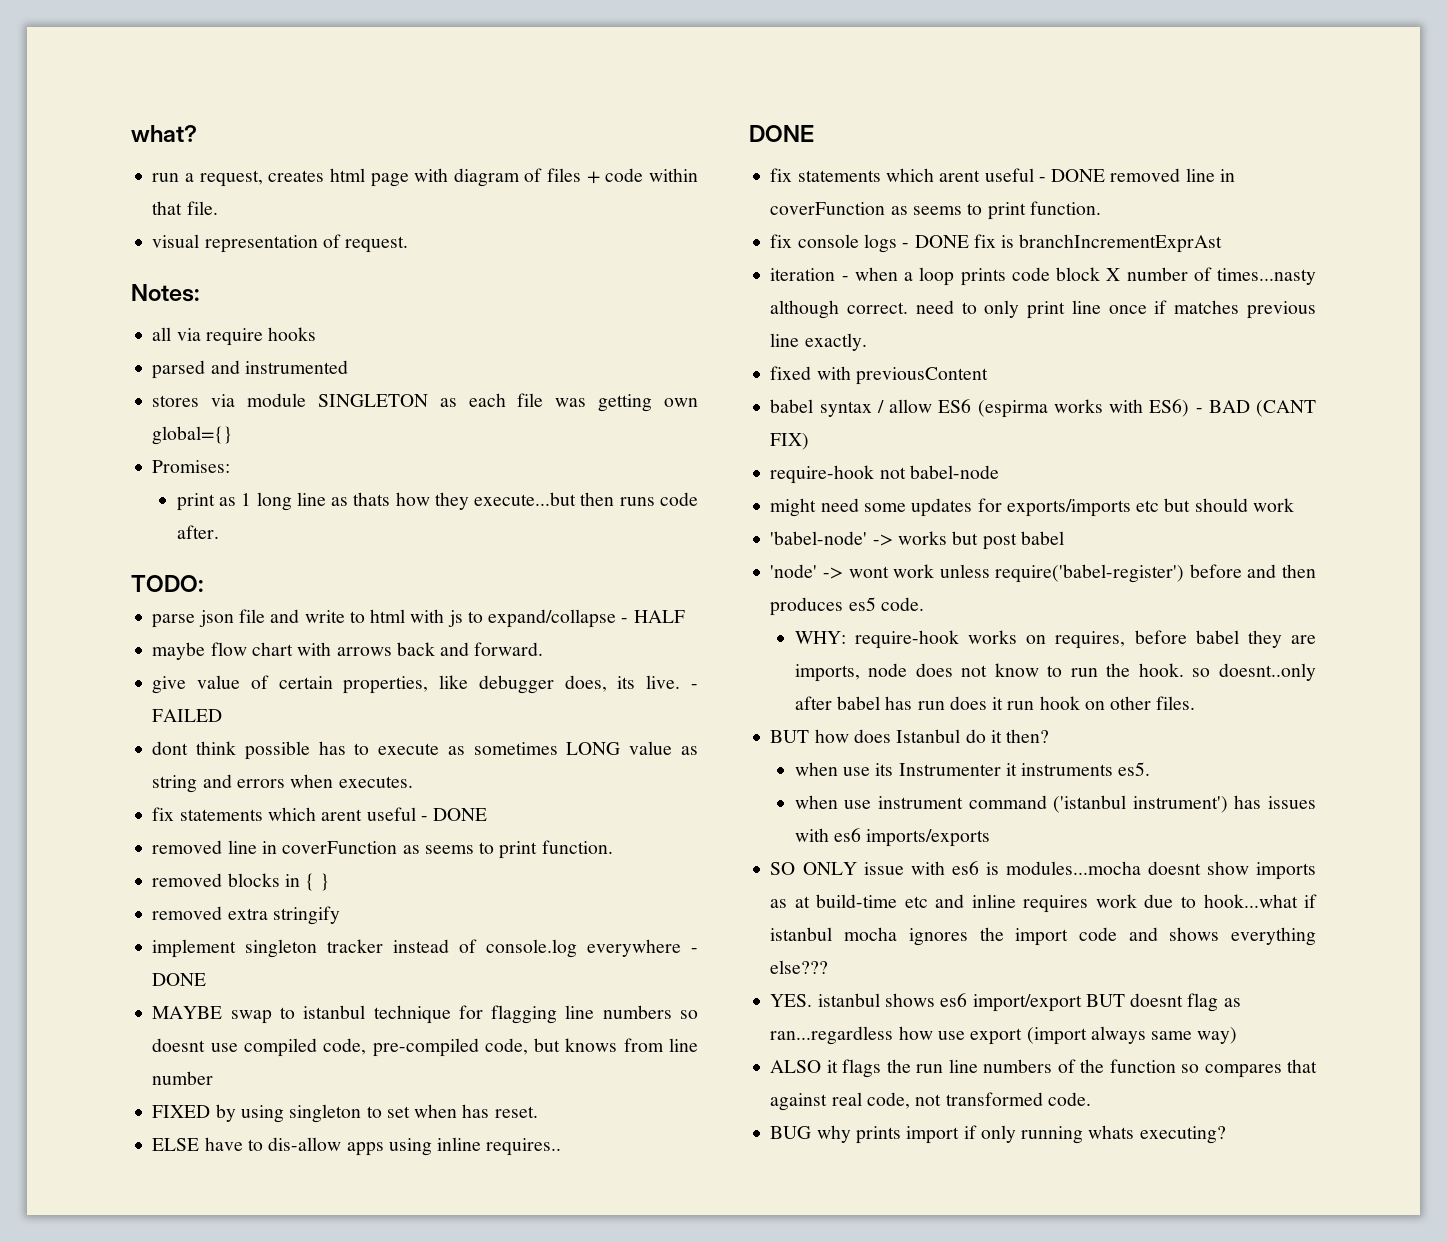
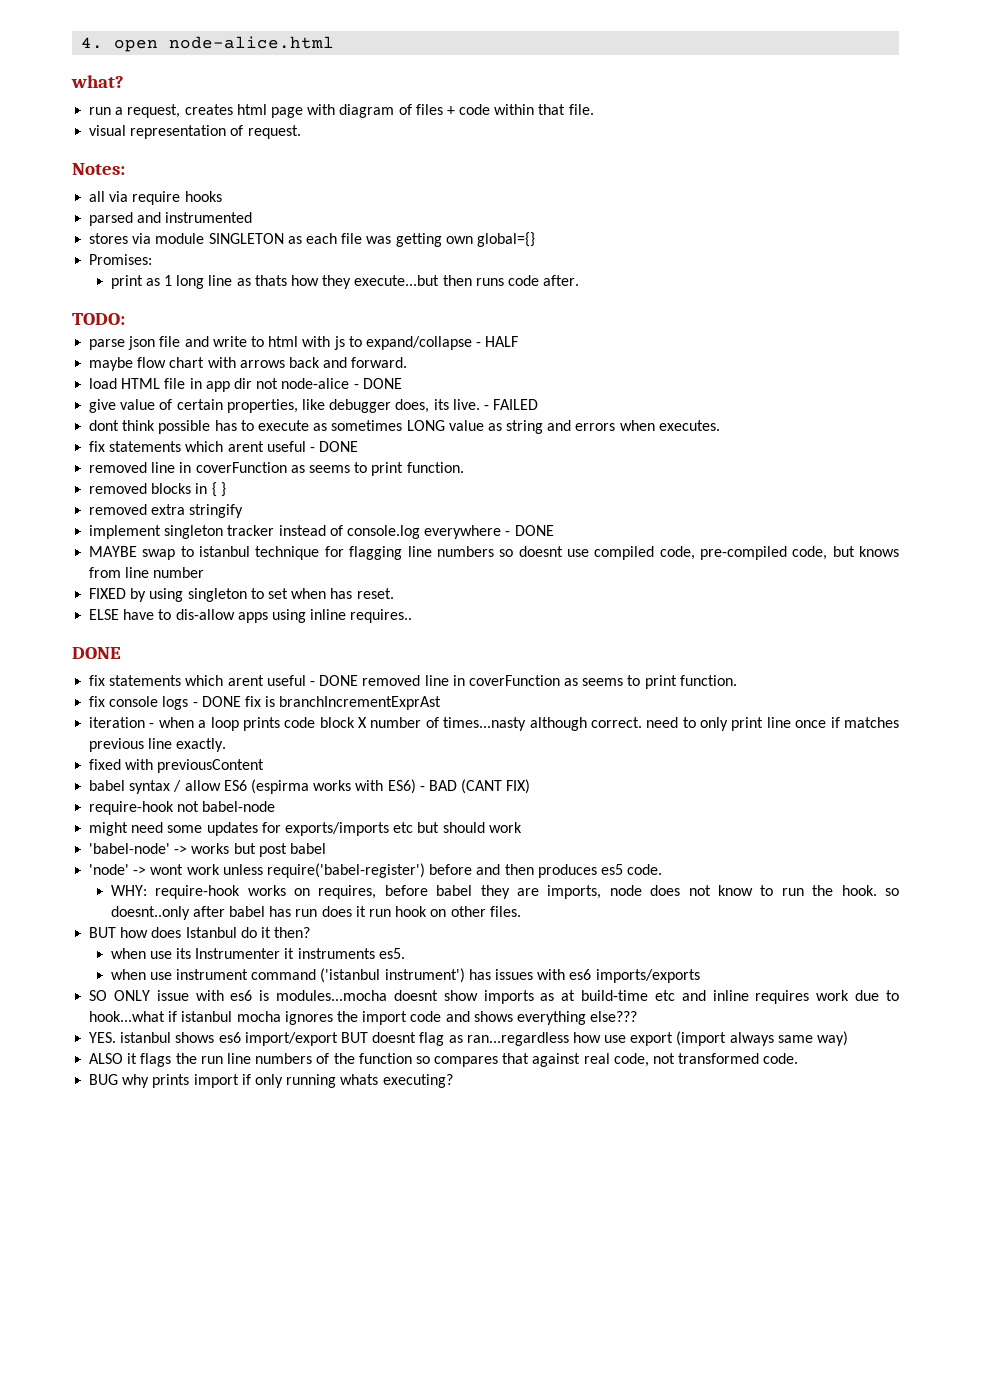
(131, 133) none -> [81,36,335,52] 4. open node-alice.html //
(544, 649) none -> [89,378,402,392] // load HTML file in app dir not node-alice - DONE

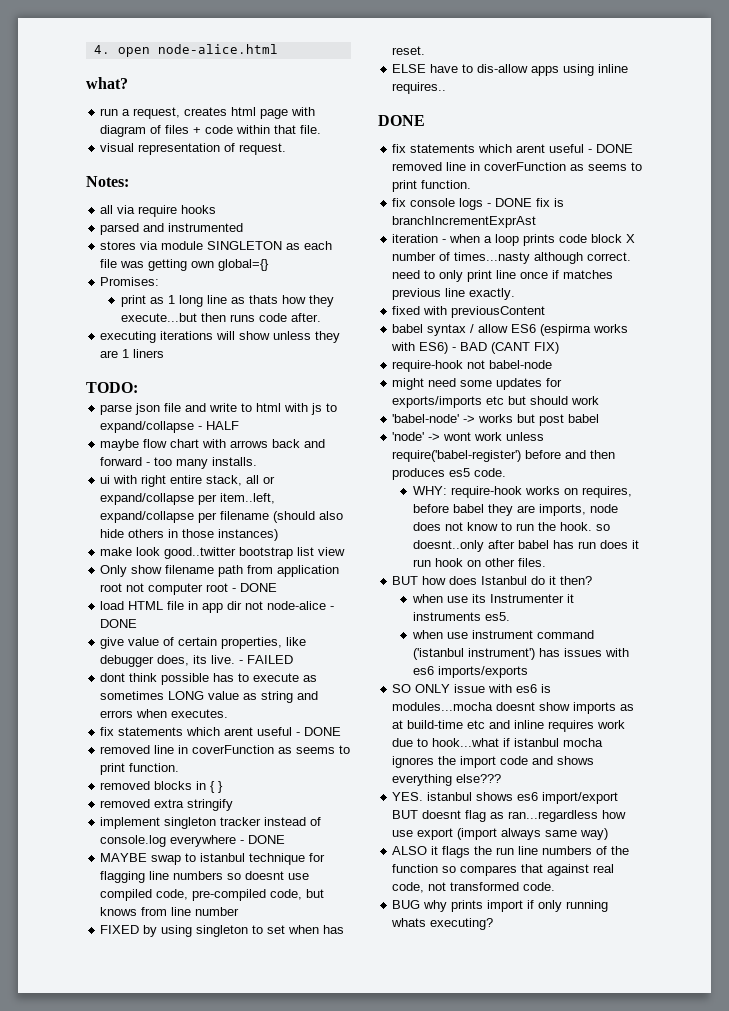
(580, 280) none -> [100,331,341,343] [100,349,165,358] // executing iterations will show unless they are 1 liners
[351,357,408,368] forward. -> [100,457,258,469] [100,475,276,487] [100,493,276,505] [100,511,344,523] [100,529,279,541] [100,547,346,559] [100,565,340,577] [100,583,278,595] forward - too many installs. // ui with right entire stack, all or expand/collapse per item..left, expand/collapse per filename (should also hide others in those instances) // make look good..twitter bootstrap list view // Only show filename path from application root not computer root - DONE

